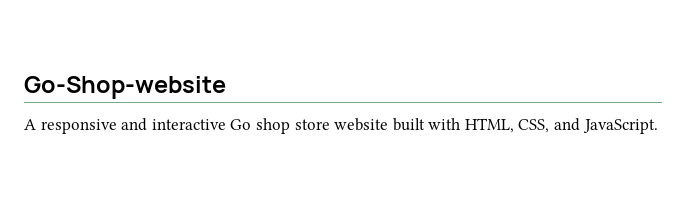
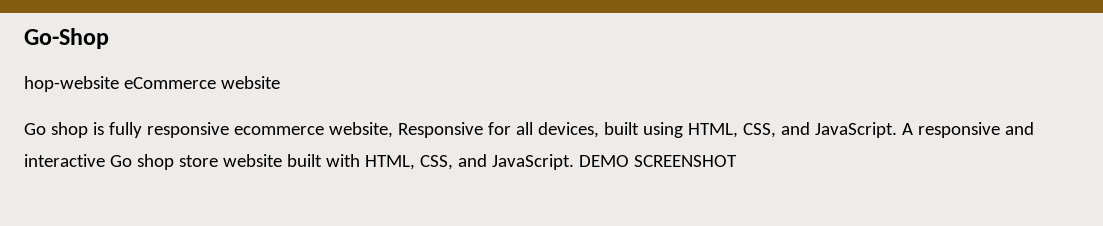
[24,76,226,99] Go-Shop-website // -> [24,28,109,49] [24,76,280,92] [24,122,897,138] Go-Shop // hop-website eCommerce website // Go shop is fully responsive ecommerce website, Responsive for all devices, built using HTML, CSS, and JavaScript.
(658, 126) none -> [578,155,737,167] DEMO SCREENSHOT

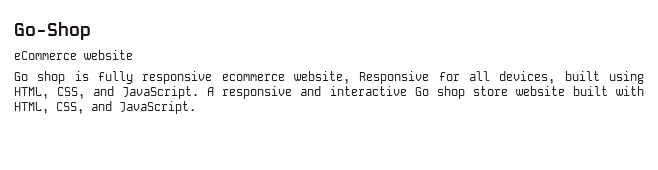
[24,76,119,92] hop-website -> (91, 31) none
[578,155,737,167] DEMO SCREENSHOT -> (196, 107) none

